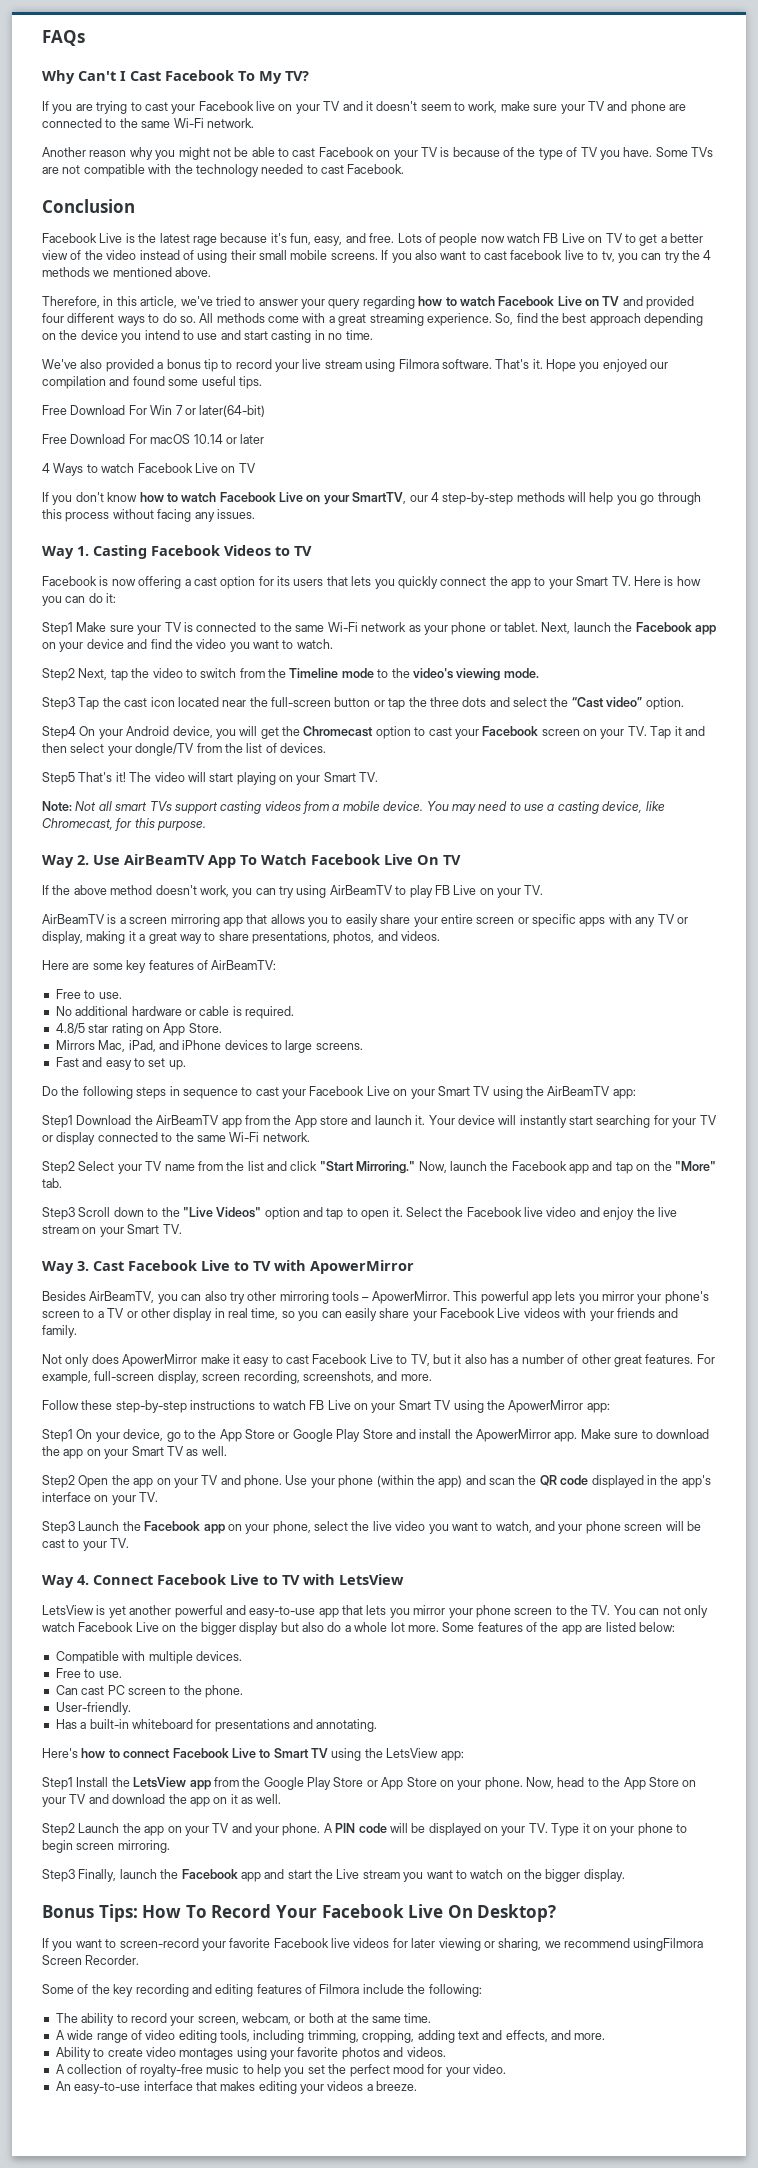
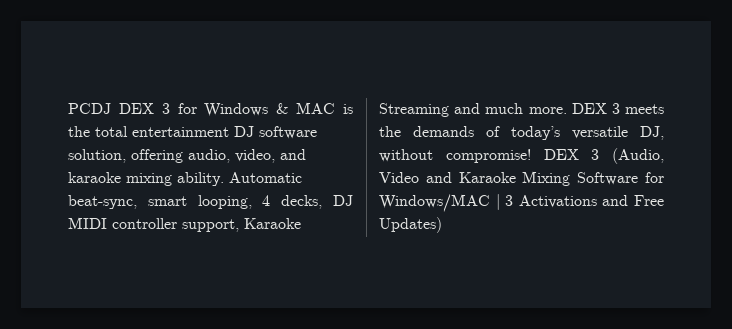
[42,30,85,46] [42,70,309,84] [42,101,686,114] [42,118,254,128] [42,147,713,160] [42,164,405,177] [42,199,135,213] [42,233,703,246] [42,250,712,263] [42,267,212,277] [42,296,695,309] [42,313,704,326] [42,330,373,343] [42,359,669,372] [42,376,262,389] [42,405,266,417] [42,434,265,444] [42,463,256,476] [42,492,701,505] [42,509,255,522] [42,545,312,559] [42,576,701,589] [42,593,117,606] [42,622,716,635] [42,639,333,652] [42,668,539,681] [42,697,684,710] [42,726,705,739] [42,743,326,756] [42,772,379,785] [42,801,665,814] [42,818,207,831] [42,854,461,868] [42,885,544,898] [42,914,688,927] [42,931,441,944] [42,960,277,973] [55,989,122,999] [55,1006,294,1019] [55,1023,222,1036] [55,1040,363,1053] [55,1057,186,1070] [42,1086,636,1099] [42,1115,717,1128] [42,1132,310,1145] [42,1161,716,1174] [42,1178,62,1188] [42,1207,677,1220] [42,1224,182,1237] [42,1260,414,1274] [42,1291,709,1304] [42,1308,679,1321] [42,1325,77,1338] [42,1354,715,1367] [42,1371,432,1384] [42,1400,610,1413] [42,1429,709,1442] [42,1446,227,1459] [42,1475,711,1488] [42,1492,159,1505] [42,1521,701,1534] [42,1538,130,1551] [42,1574,404,1588] [42,1605,708,1618] [42,1622,675,1635] [55,1651,242,1664] [55,1668,122,1678] [55,1685,243,1698] [55,1702,131,1715] [55,1719,378,1732] [42,1748,464,1761] [42,1777,697,1790] [42,1794,282,1807] [42,1823,687,1836] [42,1840,170,1853] [42,1869,625,1882] [42,1904,557,1922] [42,1938,704,1951] [42,1955,140,1965] [42,1984,482,1997] [55,2013,432,2026] [55,2030,606,2043] [55,2047,446,2060] [55,2064,506,2077] [55,2081,418,2094] FAQs // Why Can't I Cast Facebook To My TV? // If you are trying to cast your Facebook live on your TV and it doesn't seem to work, make sure your TV and phone are connected to the same Wi-Fi network. // Another reason why you might not be able to cast Facebook on your TV is because of the type of TV you have. Some TVs are not compatible with the technology needed to cast Facebook. // Conclusion // Facebook Live is the latest rage because it's fun, easy, and free. Lots of people now watch FB Live on TV to get a better view of the video instead of using their small mobile screens. If you also want to cast facebook live to tv, you can try the 4 methods we mentioned above. // Therefore, in this article, we've tried to answer your query regarding how to watch Facebook Live on TV and provided four different ways to do so. All methods come with a great streaming experience. So, find the best approach depending on the device you intend to use and start casting in no time. // We've also provided a bonus tip to record your live stream using Filmora software. That's it. Hope you enjoyed our compilation and found some useful tips. // Free Download For Win 7 or later(64-bit) // Free Download For macOS 10.14 or later // 4 Ways to watch Facebook Live on TV // If you don't know how to watch Facebook Live on your SmartTV, our 4 step-by-step methods will help you go through this process without facing any issues. // Way 1. Casting Facebook Videos to TV // Facebook is now offering a cast option for its users that lets you quickly connect the app to your Smart TV. Here is how you can do it: // Step1 Make sure your TV is connected to the same Wi-Fi network as your phone or tablet. Next, launch the Facebook app on your device and find the video you want to watch. // Step2 Next, tap the video to switch from the Timeline mode to the video's viewing mode. // Step3 Tap the cast icon located near the full-screen button or tap the three dots and select the “Cast video” option. // Step4 On your Android device, you will get the Chromecast option to cast your Facebook screen on your TV. Tap it and then select your dongle/TV from the list of devices. // Step5 That's it! The video will start playing on your Smart TV. // Note: Not all smart TVs support casting videos from a mobile device. You may need to use a casting device, like Chromecast, for this purpose. // Way 2. Use AirBeamTV App To Watch Facebook Live On TV // If the above method doesn't work, you can try using AirBeamTV to play FB Live on your TV. // AirBeamTV is a screen mirroring app that allows you to easily share your entire screen or specific apps with any TV or display, making it a great way to share presentations, photos, and videos. // Here are some key features of AirBeamTV: // Free to use. // No additional hardware or cable is required. // 4.8/5 star rating on App Store. // Mirrors Mac, iPad, and iPhone devices to large screens. // Fast and easy to set up. // Do the following steps in sequence to cast your Facebook Live on your Smart TV using the AirBeamTV app: // Step1 Download the AirBeamTV app from the App store and launch it. Your device will instantly start searching for your TV or display connected to the same Wi-Fi network. // Step2 Select your TV name from the list and click "Start Mirroring." Now, launch the Facebook app and tap on the "More" tab. // Step3 Scroll down to the "Live Videos" option and tap to open it. Select the Facebook live video and enjoy the live stream on your Smart TV. // Way 3. Cast Facebook Live to TV with ApowerMirror // Besides AirBeamTV, you can also try other mirroring tools – ApowerMirror. This powerful app lets you mirror your phone's screen to a TV or other display in real time, so you can easily share your Facebook Live videos with your friends and family. // Not only does ApowerMirror make it easy to cast Facebook Live to TV, but it also has a number of other great features. For example, full-screen display, screen recording, screenshots, and more. // Follow these step-by-step instructions to watch FB Live on your Smart TV using the ApowerMirror app: // Step1 On your device, go to the App Store or Google Play Store and install the ApowerMirror app. Make sure to download the app on your Smart TV as well. // Step2 Open the app on your TV and phone. Use your phone (within the app) and scan the QR code displayed in the app's interface on your TV. // Step3 Launch the Facebook app on your phone, select the live video you want to watch, and your phone screen will be cast to your TV. // Way 4. Connect Facebook Live to TV with LetsView // LetsView is yet another powerful and easy-to-use app that lets you mirror your phone screen to the TV. You can not only watch Facebook Live on the bigger display but also do a whole lot more. Some features of the app are listed below: // Compatible with multiple devices. // Free to use. // Can cast PC screen to the phone. // User-friendly. // Has a built-in whiteboard for presentations and annotating. // Here's how to connect Facebook Live to Smart TV using the LetsView app: // Step1 Install the LetsView app from the Google Play Store or App Store on your phone. Now, head to the App Store on your TV and download the app on it as well. // Step2 Launch the app on your TV and your phone. A PIN code will be displayed on your TV. Type it on your phone to begin screen mirroring. // Step3 Finally, launch the Facebook app and start the Live stream you want to watch on the bigger display. // Bonus Tips: How To Record Your Facebook Live On Desktop? // If you want to screen-record your favorite Facebook live videos for later viewing or sharing, we recommend usingFilmora Screen Recorder. // Some of the key recording and editing features of Filmora include the following: // The ability to record your screen, webcam, or both at the same time. // A wide range of video editing tools, including trimming, cropping, adding text and effects, and more. // Ability to create video montages using your favorite photos and videos. // A collection of royalty-free music to help you set the perfect mood for your video. // An easy-to-use interface that makes editing your videos a breeze. -> [68,102,353,117] [68,126,317,139] [68,149,306,163] [68,172,302,186] [68,195,353,209] [68,217,301,232] [379,103,664,117] [379,126,664,140] [379,148,664,164] [379,171,664,186] [379,194,664,212] [379,217,442,233] PCDJ DEX 3 for Windows & MAC is the total entertainment DJ software solution, offering audio, video, and karaoke mixing ability. Automatic beat-sync, smart looping, 4 decks, DJ MIDI controller support, Karaoke Streaming and much more. DEX 3 meets the demands of today’s versatile DJ, without compromise! DEX 3 (Audio, Video and Karaoke Mixing Software for Windows/MAC | 3 Activations and Free Updates)

